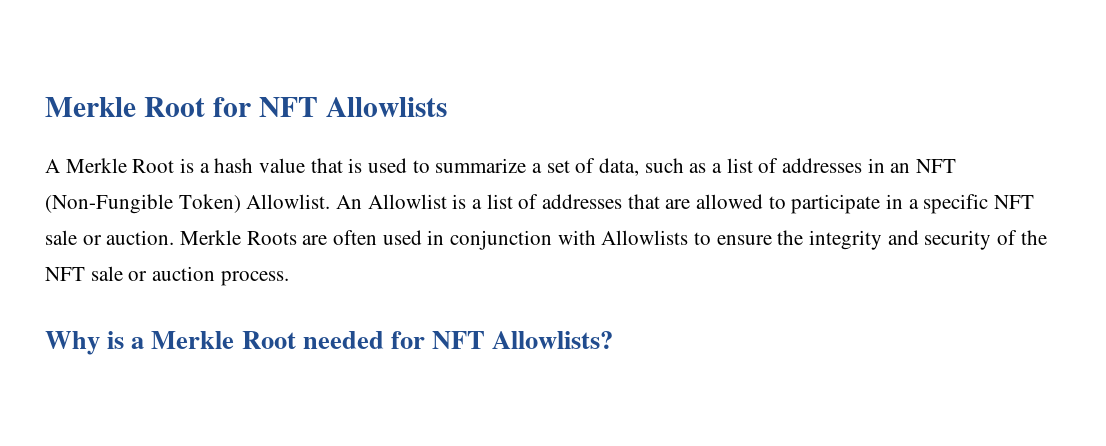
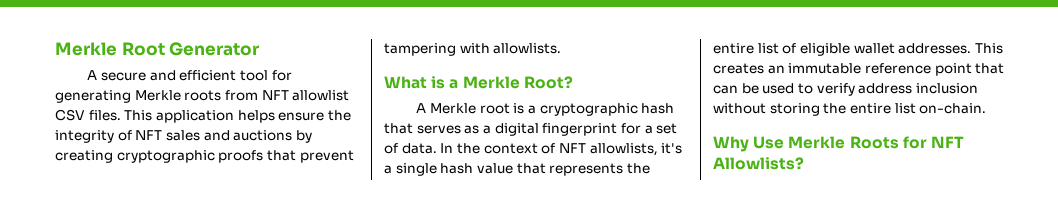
[45,97,447,117] Merkle Root for NFT Allowlists -> [55,42,260,56] [87,70,292,81] [55,90,350,103] [55,109,351,123] [55,130,312,143] [55,150,354,163] [384,43,562,56] [384,76,573,89] Merkle Root Generator // A secure and efficient tool for generating Merkle roots from NFT allowlist CSV files. This application helps ensure the integrity of NFT sales and auctions by creating cryptographic proofs that prevent tampering with allowlists. // What is a Merkle Root?
[132,158,957,176] [45,194,1035,214] [45,230,1047,250] [45,266,289,286] [45,331,384,355] Root is a hash value that is used to summarize a set of data, such as a list of addresses in an NFT (Non-Fungible Token) Allowlist. An Allowlist is a list of addresses that are allowed to participate in a specific NFT sale or auction. Merkle Roots are often used in conjunction with Allowlists to ensure the integrity and security of the NFT sale or auction process. // Why is a Merkle Root needed -> [479,103,675,116] [384,123,678,136] [384,143,683,156] [384,163,650,176] [713,43,1003,56] [713,63,1005,76] [713,83,978,96] [713,103,987,116] [713,136,899,152] root is a cryptographic hash that serves as a digital fingerprint for a set of data. In the context of NFT allowlists, it's a single hash value that represents the entire list of eligible wallet addresses. This creates an immutable reference point that can be used to verify address inclusion without storing the entire list on-chain. // Why Use Merkle Roots

